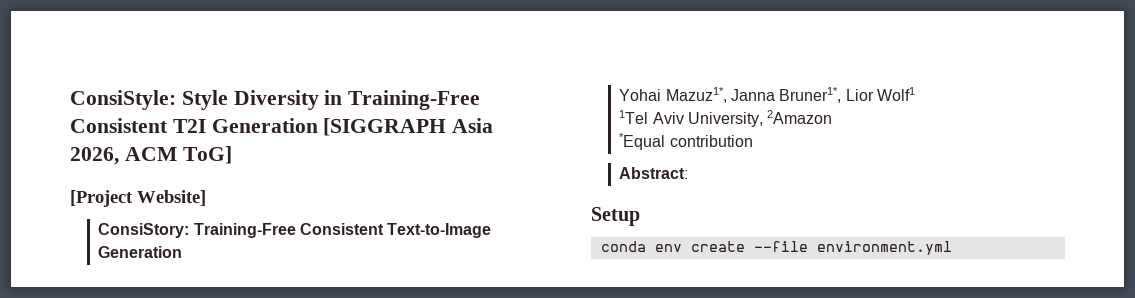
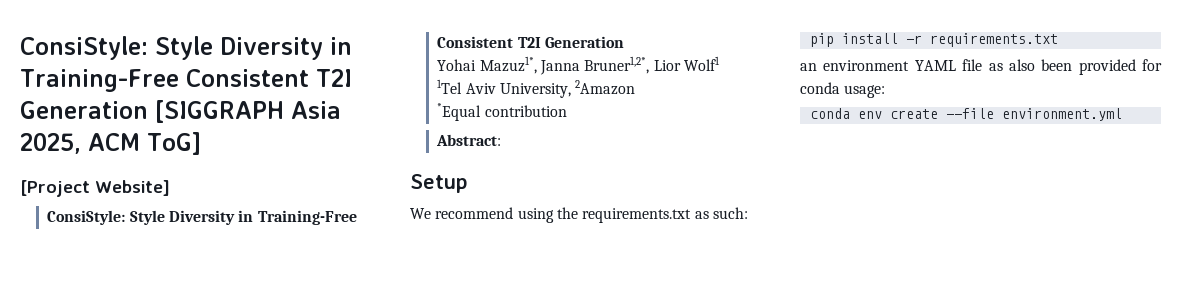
[70,147,119,165] 2026, -> [20,133,81,154] 2025,
[98,223,492,238] ConsiStory: Training-Free Consistent Text-to-Image -> [47,210,357,225] [437,36,541,48] ConsiStyle: Style Diversity in Training-Free Consistent T2I
[779,87,842,103] Bruner1*, -> [584,56,650,74] Bruner1,2*,
(640, 216) none -> [410,207,748,223] [809,33,1058,47] [800,59,1162,75] [800,82,886,98] // We recommend using the requirements.txt as such: // pip install -r requirements.txt // an environment YAML file as also been provided for conda usage:

